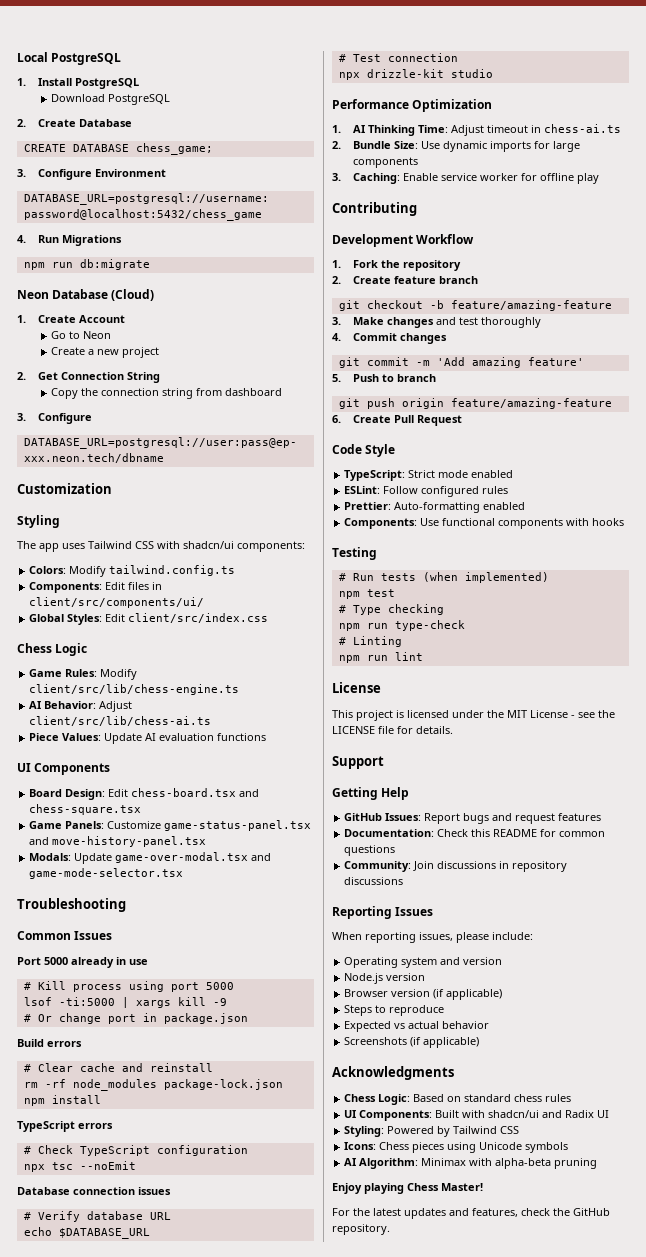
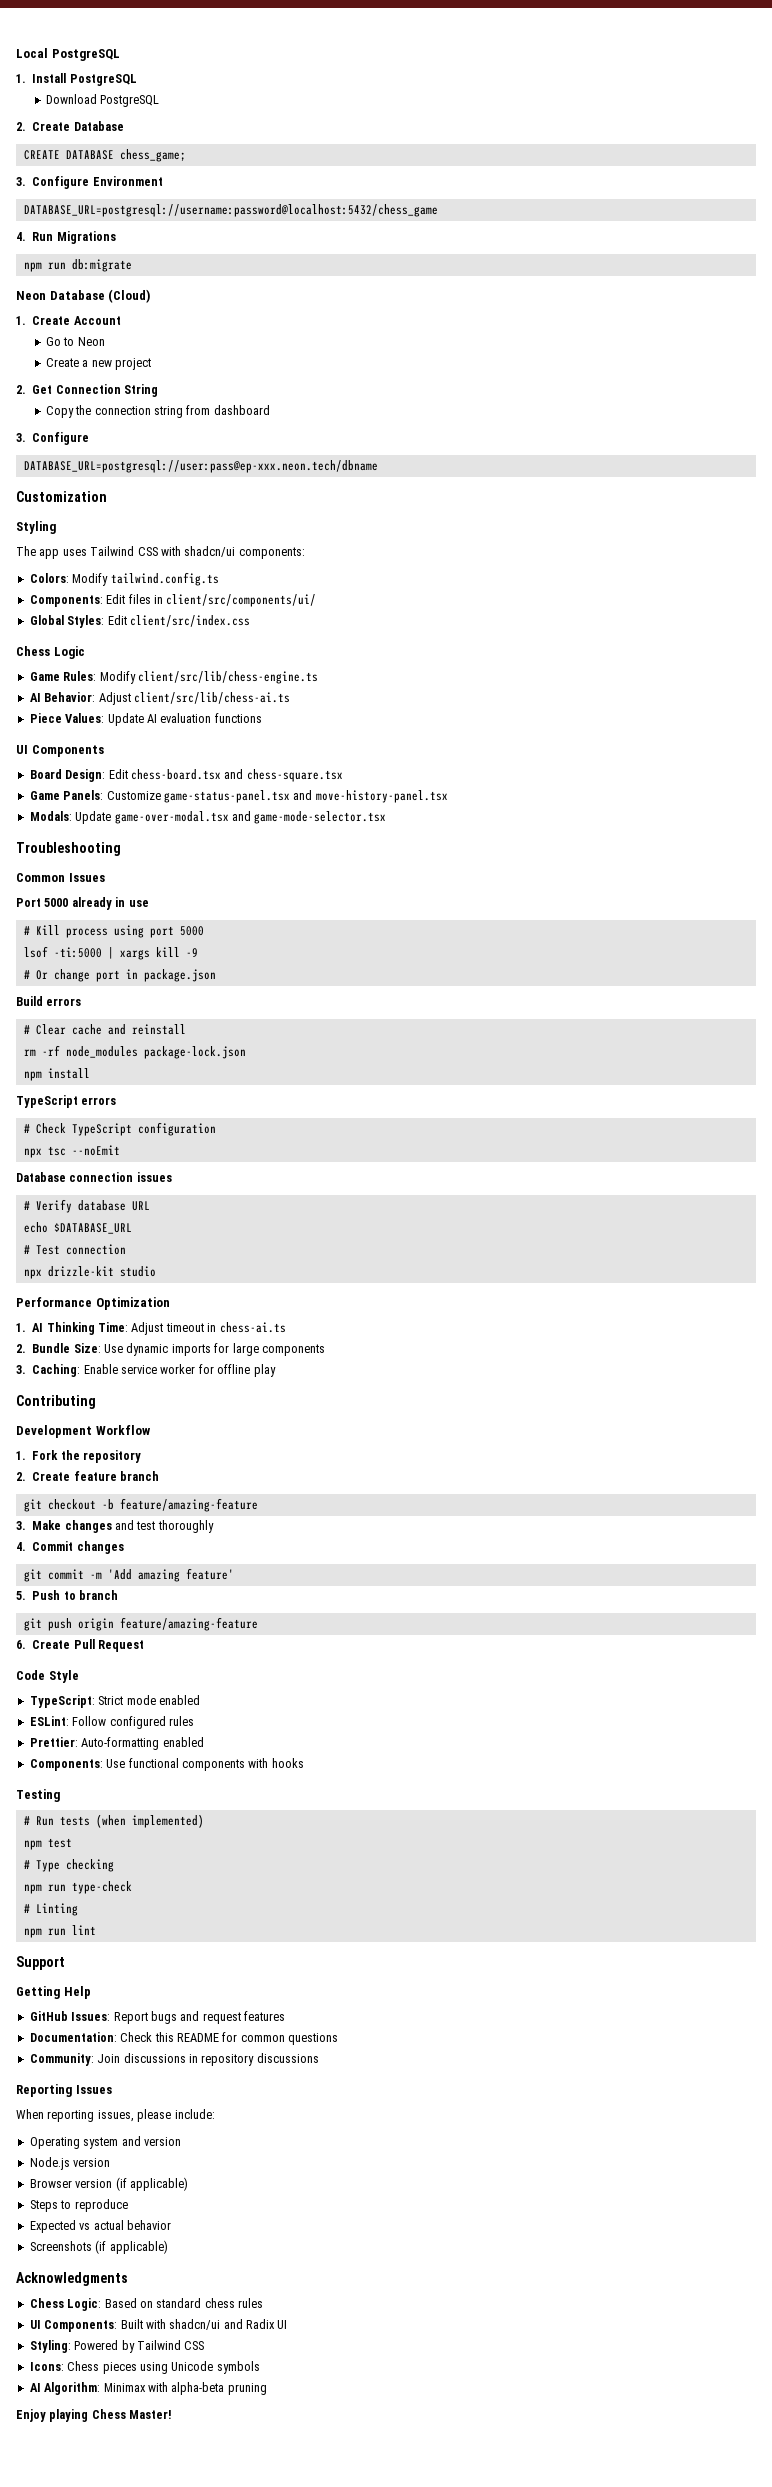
[332,682,381,693] [332,710,615,721] [332,726,453,734] // License // This project is licensed under the MIT License - see the LICENSE file for details. -> (96, 1930) none
[332,1208,610,1219] [332,1224,390,1235] // For the latest updates and features, check the GitHub repository. -> (173, 2414) none

